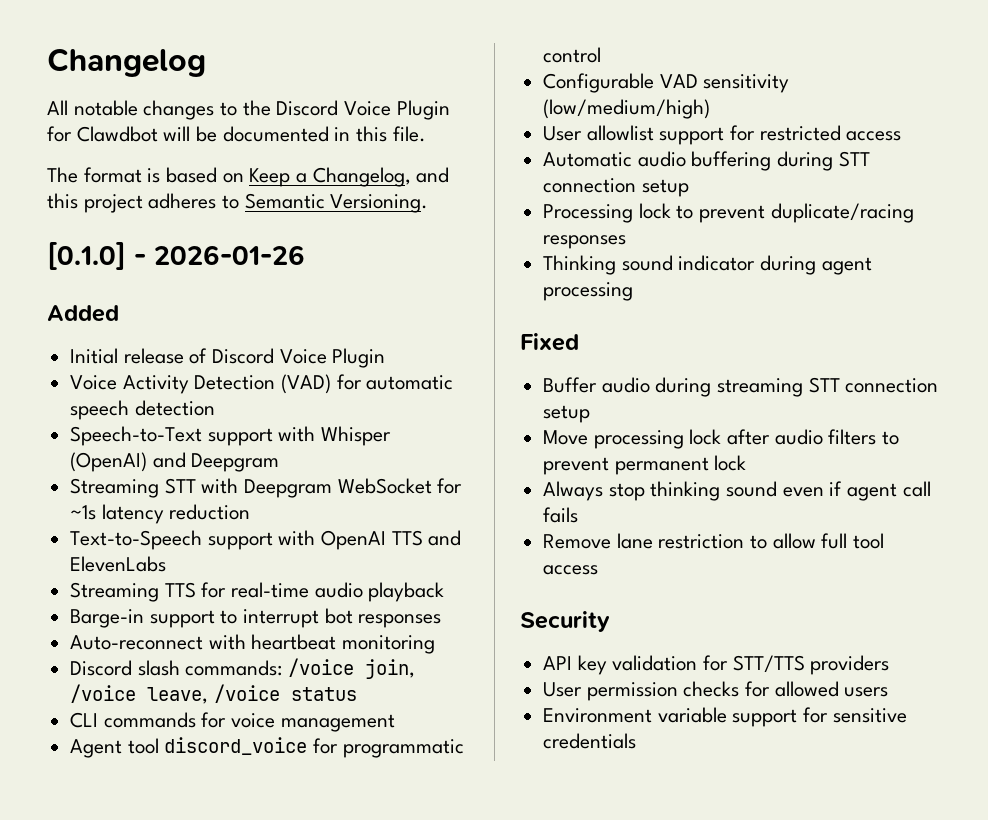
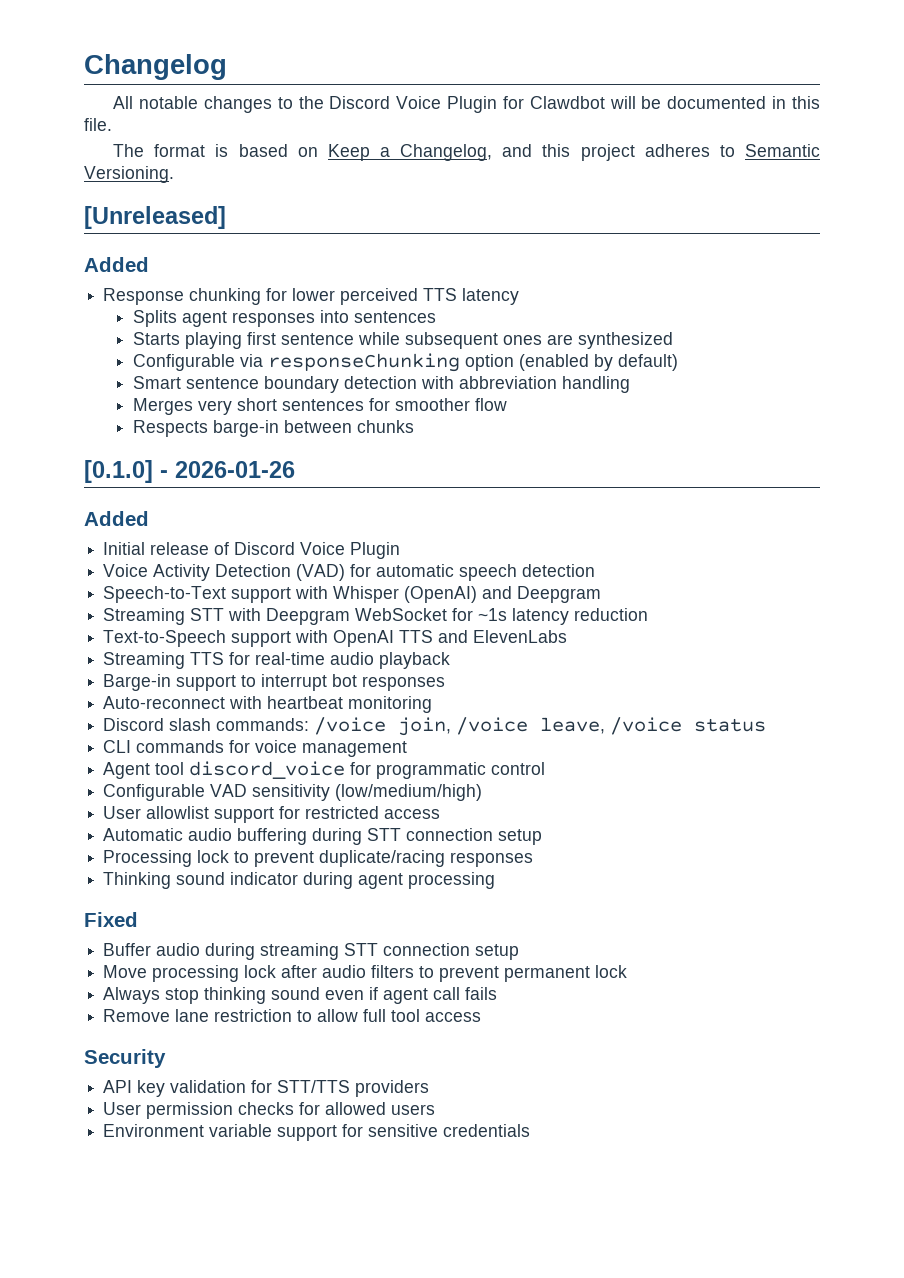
(429, 203) none -> [84,206,226,229] [84,257,149,272] [103,288,520,305] [132,310,436,327] [132,332,673,349] [132,353,678,372] [132,376,630,393] [132,398,507,415] [132,420,414,437] // [Unreleased] // Added // Response chunking for lower perceived TTS latency // Splits agent responses into sentences // Starts playing first sentence while subsequent ones are synthesized // Configurable via responseChunking option (enabled by default) // Smart sentence boundary detection with abbreviation handling // Merges very short sentences for smoother flow // Respects barge-in between chunks

